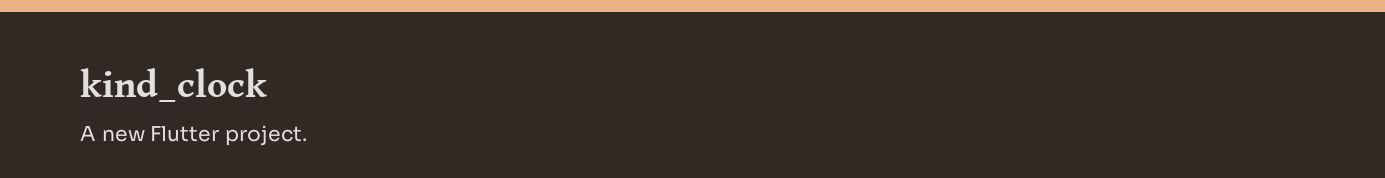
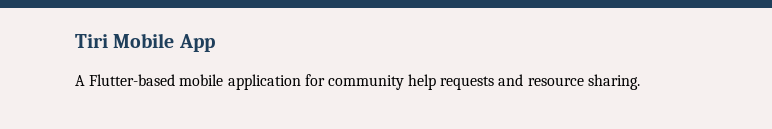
[80,68,267,102] [80,125,307,146] kind_clock // A new Flutter project. -> [75,33,215,52] [75,74,640,90] Tiri Mobile App // A Flutter-based mobile application for community help requests and resource sharing.

